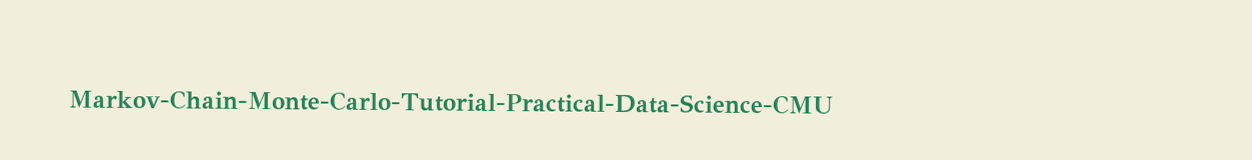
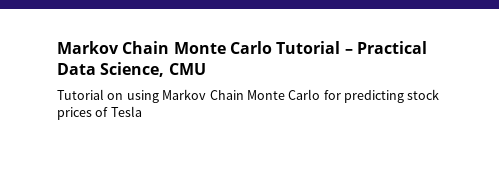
[68,89,833,115] Markov-Chain-Monte-Carlo-Tutorial-Practical-Data-Science-CMU -> [57,41,427,54] [57,62,206,77] [57,89,440,103] [57,106,142,120] Markov Chain Monte Carlo Tutorial – Practical Data Science, CMU // Tutorial on using Markov Chain Monte Carlo for predicting stock prices of Tesla

